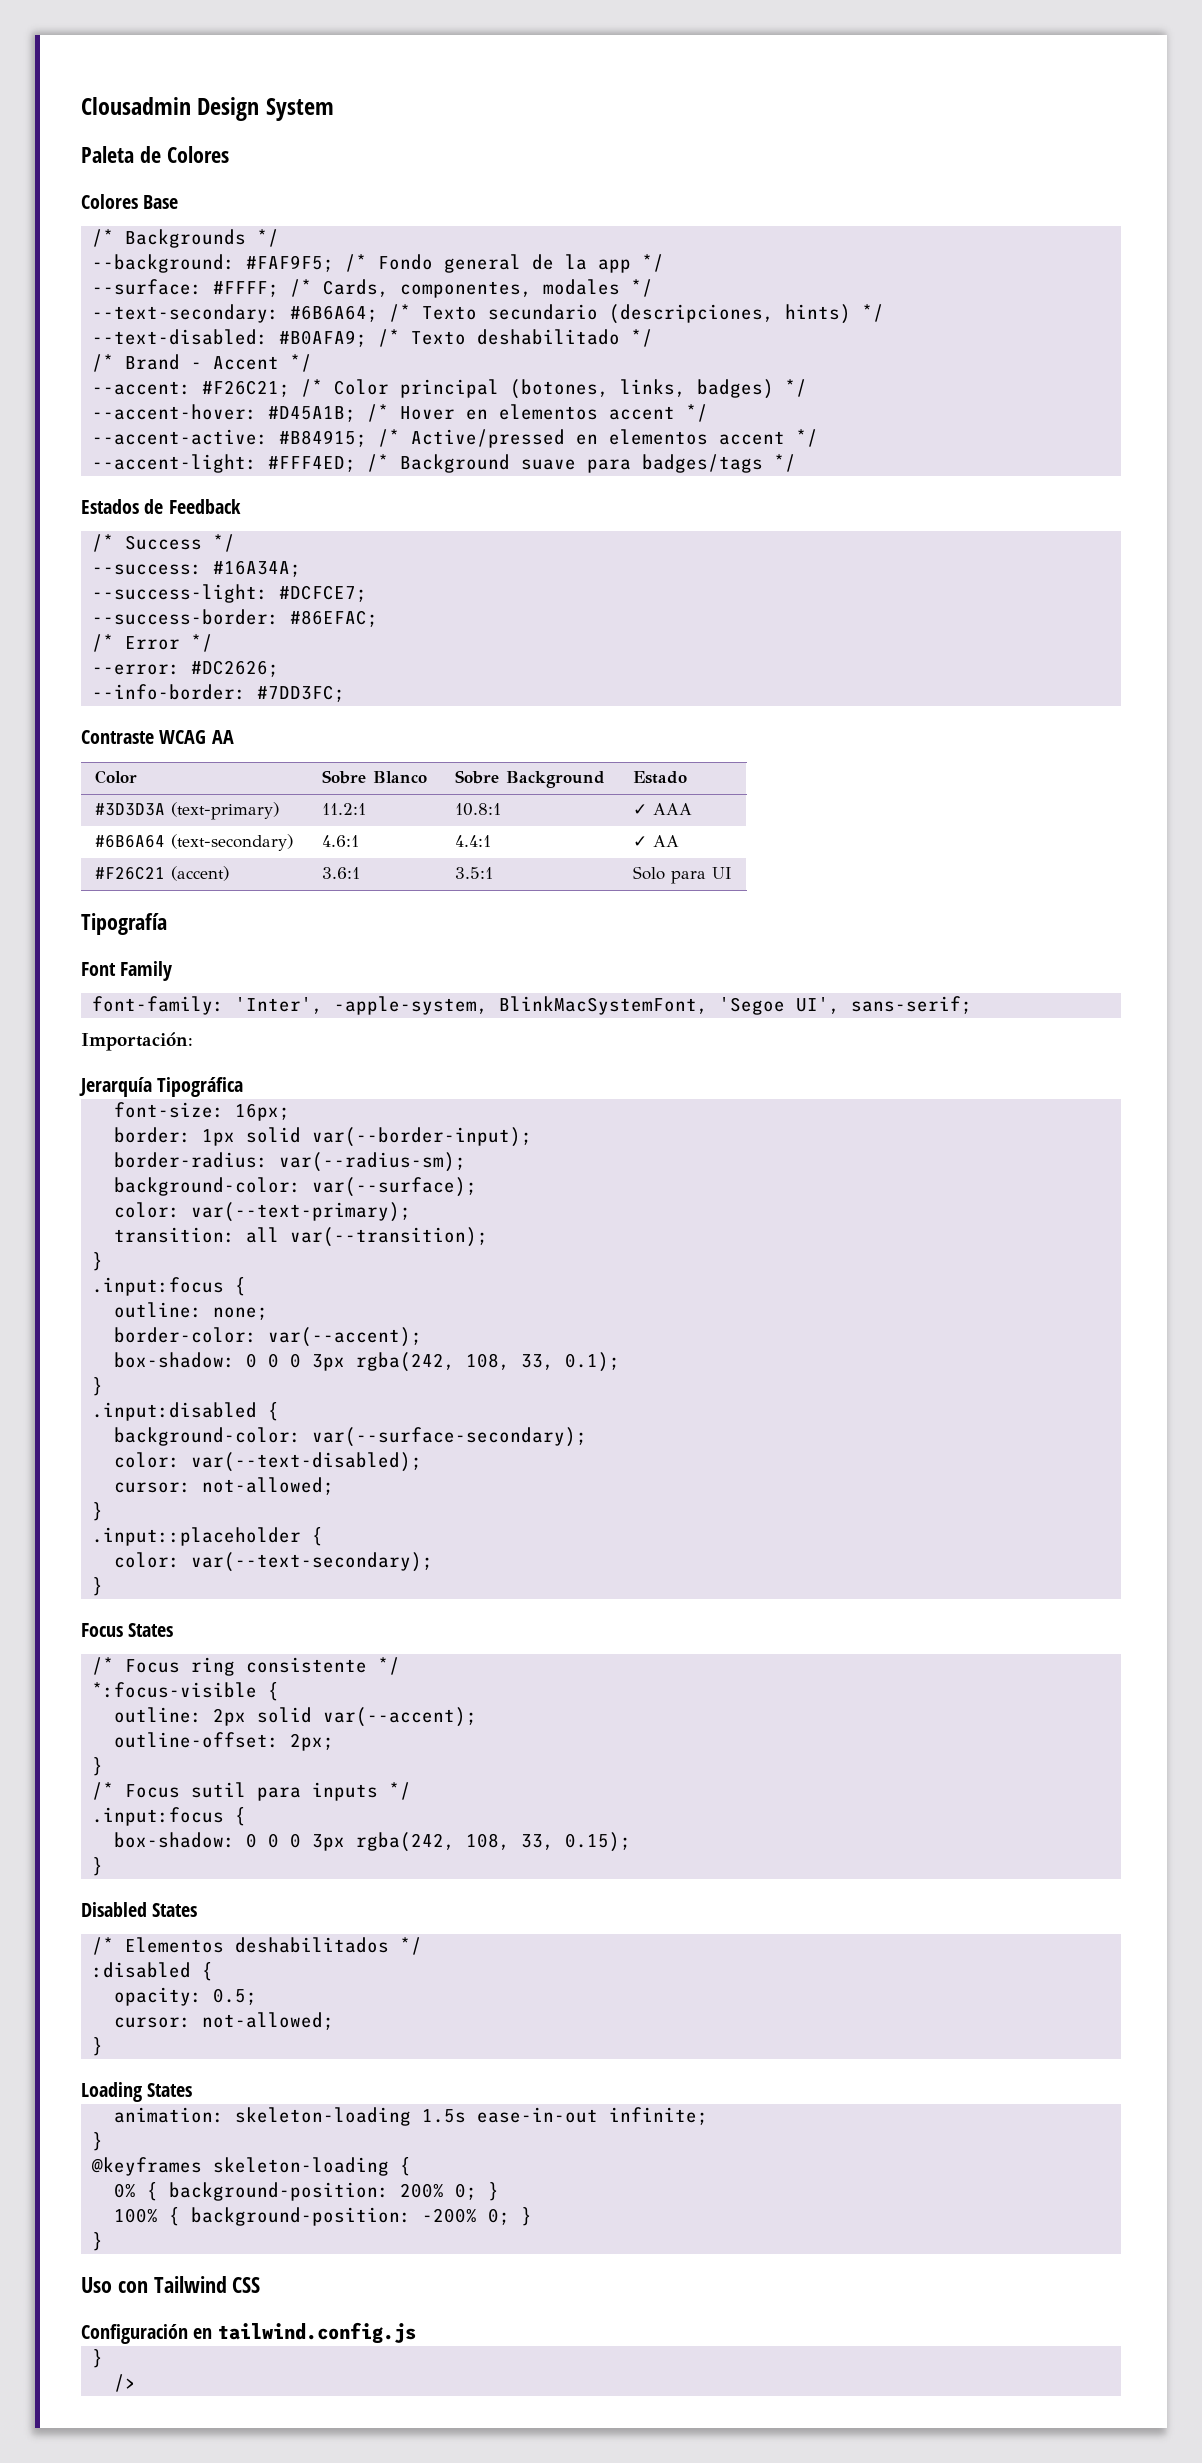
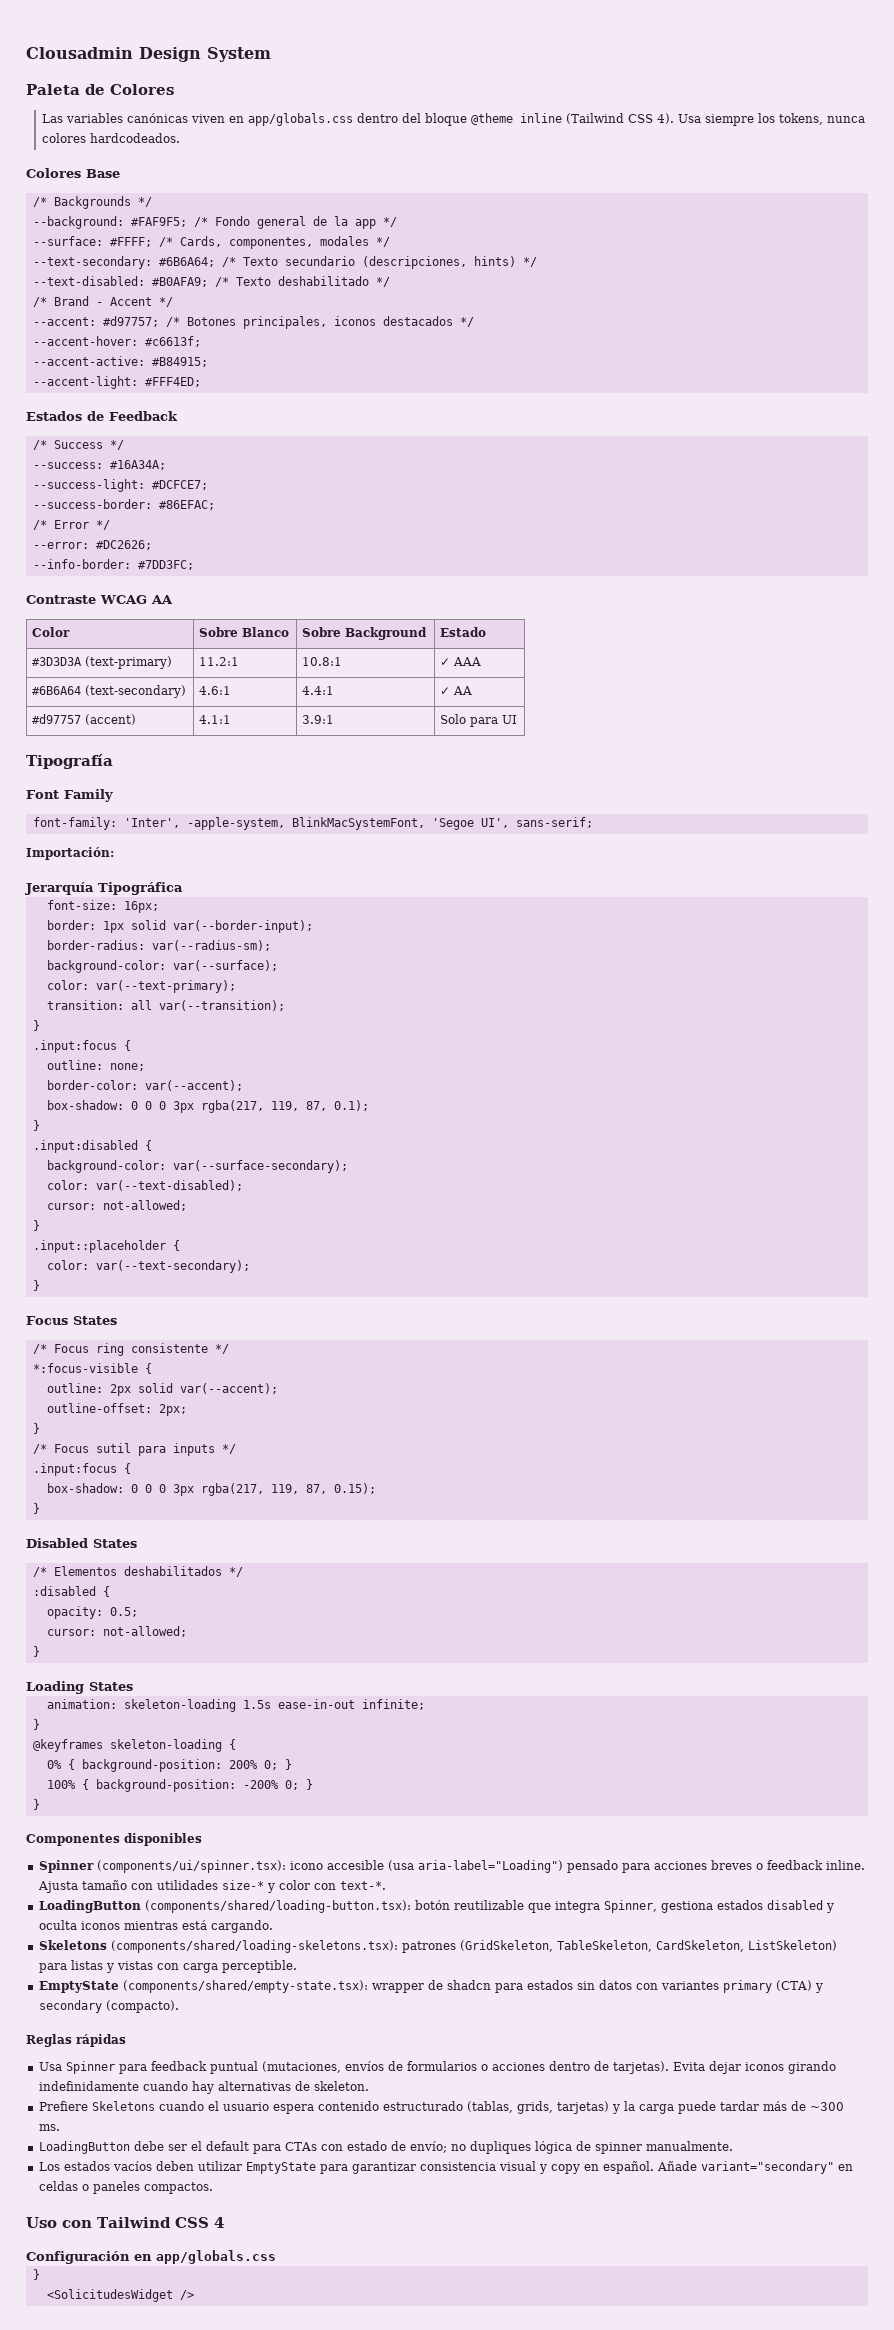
(229, 154) none -> [41,113,865,126] [41,133,180,143] // Las variables canónicas viven en app/globals.css dentro del bloque @theme inline (Tailwind CSS 4). Usa siempre los tokens, nunca colores hardcodeados.
[202,379,808,399] [92,404,709,422] [92,429,819,448] [92,454,797,473] #F26C21; /* Color principal (botones, links, badges) */ // --accent-hover: #D45A1B; /* Hover en elementos accent */ // --accent-active: #B84915; /* Active/pressed en elementos accent */ // --accent-light: #FFF4ED; /* Background suave para badges/tags */ -> [102,316,474,329] [32,336,201,347] [32,356,208,367] [32,376,201,389] #d97757; /* Botones principales, iconos destacados */ // --accent-hover: #c6613f; // --accent-active: #B84915; // --accent-light: #FFF4ED;
[95,867,166,880] #F26C21 -> [32,714,82,724] #d97757
[322,867,361,879] [455,867,494,879] 3.6:1 | 3.5:1 -> [199,715,232,724] [302,715,335,724] 4.1:1 | 3.9:1
[356,1352,555,1372] rgba(242, 108, 33, -> [200,1100,327,1113] rgba(217, 119, 87,
[356,1832,555,1852] rgba(242, 108, 33, -> [200,1483,327,1496] rgba(217, 119, 87,
(104, 2241) none -> [26,1833,202,1846] [38,1860,865,1873] [37,1880,386,1893] [38,1900,834,1913] [38,1920,273,1933] [38,1940,837,1953] [38,1960,297,1973] [38,1980,823,1993] [38,2000,179,2013] [26,2034,126,2047] [38,2061,836,2074] [38,2081,369,2094] [38,2101,844,2114] [38,2124,60,2131] [38,2141,733,2154] [38,2161,853,2174] [38,2181,213,2194] // Componentes disponibles // Spinner (components/ui/spinner.tsx): icono accesible (usa aria-label="Loading") pensado para acciones breves o feedback inline. Ajusta tamaño con utilidades size-* y color con text-*. // LoadingButton (components/shared/loading-button.tsx): botón reutilizable que integra Spinner, gestiona estados disabled y oculta iconos mientras está cargando. // Skeletons (components/shared/loading-skeletons.tsx): patrones (GridSkeleton, TableSkeleton, CardSkeleton, ListSkeleton) para listas y vistas con carga perceptible. // EmptyState (components/shared/empty-state.tsx): wrapper de shadcn para estados sin datos con variantes primary (CTA) y secondary (compacto). // Reglas rápidas // Usa Spinner para feedback puntual (mutaciones, envíos de formularios o acciones dentro de tarjetas). Evita dejar iconos girando indefinidamente cuando hay alternativas de skeleton. // Prefiere Skeletons cuando el usuario espera contenido estructurado (tablas, grids, tarjetas) y la carga puede tardar más de ~300 ms. // LoadingButton debe ser el default para CTAs con estado de envío; no dupliques lógica de spinner manualmente. // Los estados vacíos deben utilizar EmptyState para garantizar consistencia visual y copy en español. Añade variant="secondary" en celdas o paneles compactos.
(261, 2285) none -> [213,2217,224,2228] 4
[217,2322,416,2344] [92,2349,104,2368] tailwind.config.js // } // -> [156,2250,276,2264] [32,2269,40,2280] [46,2289,173,2302] app/globals.css // } // <SolicitudesWidget

